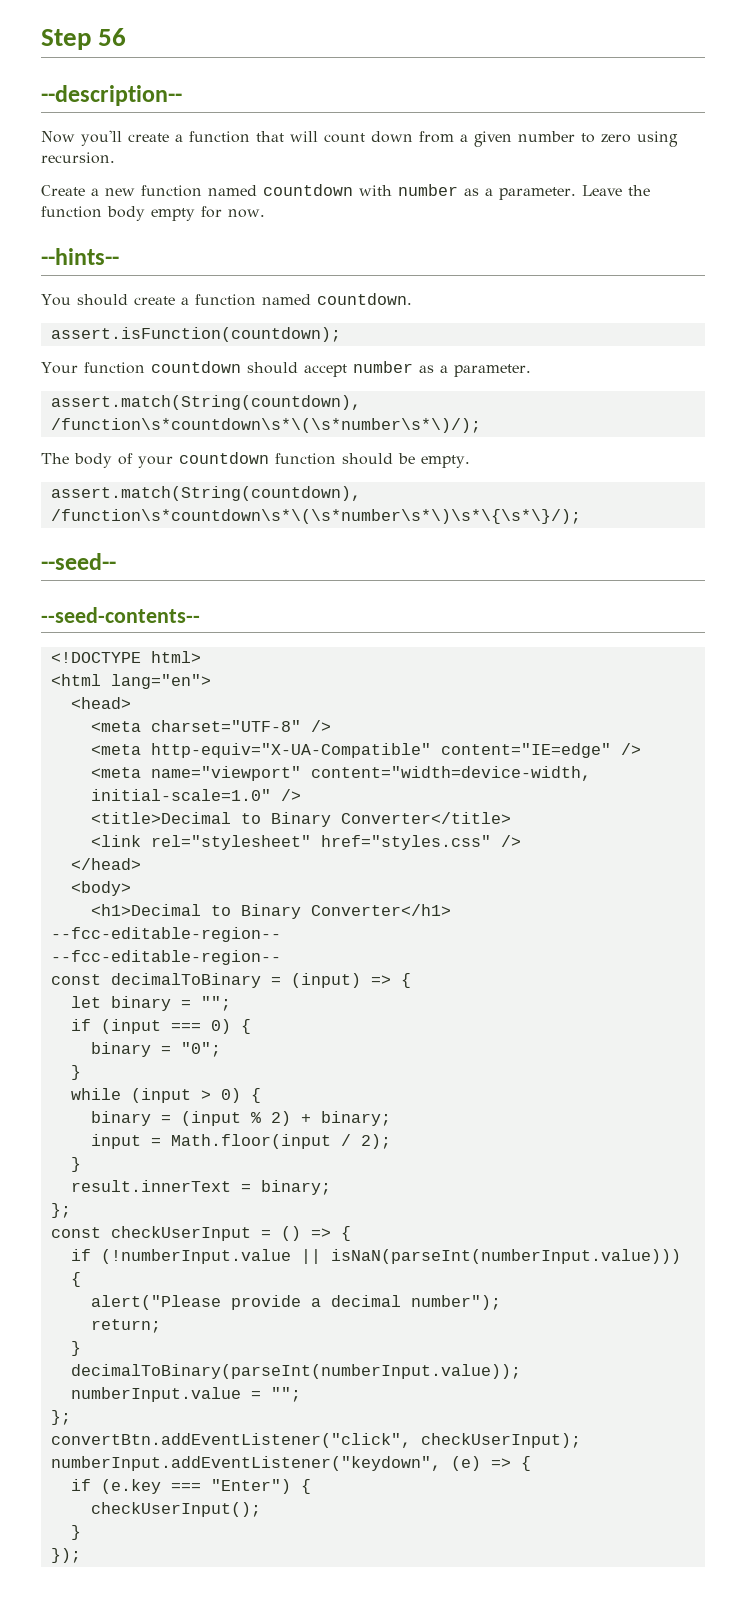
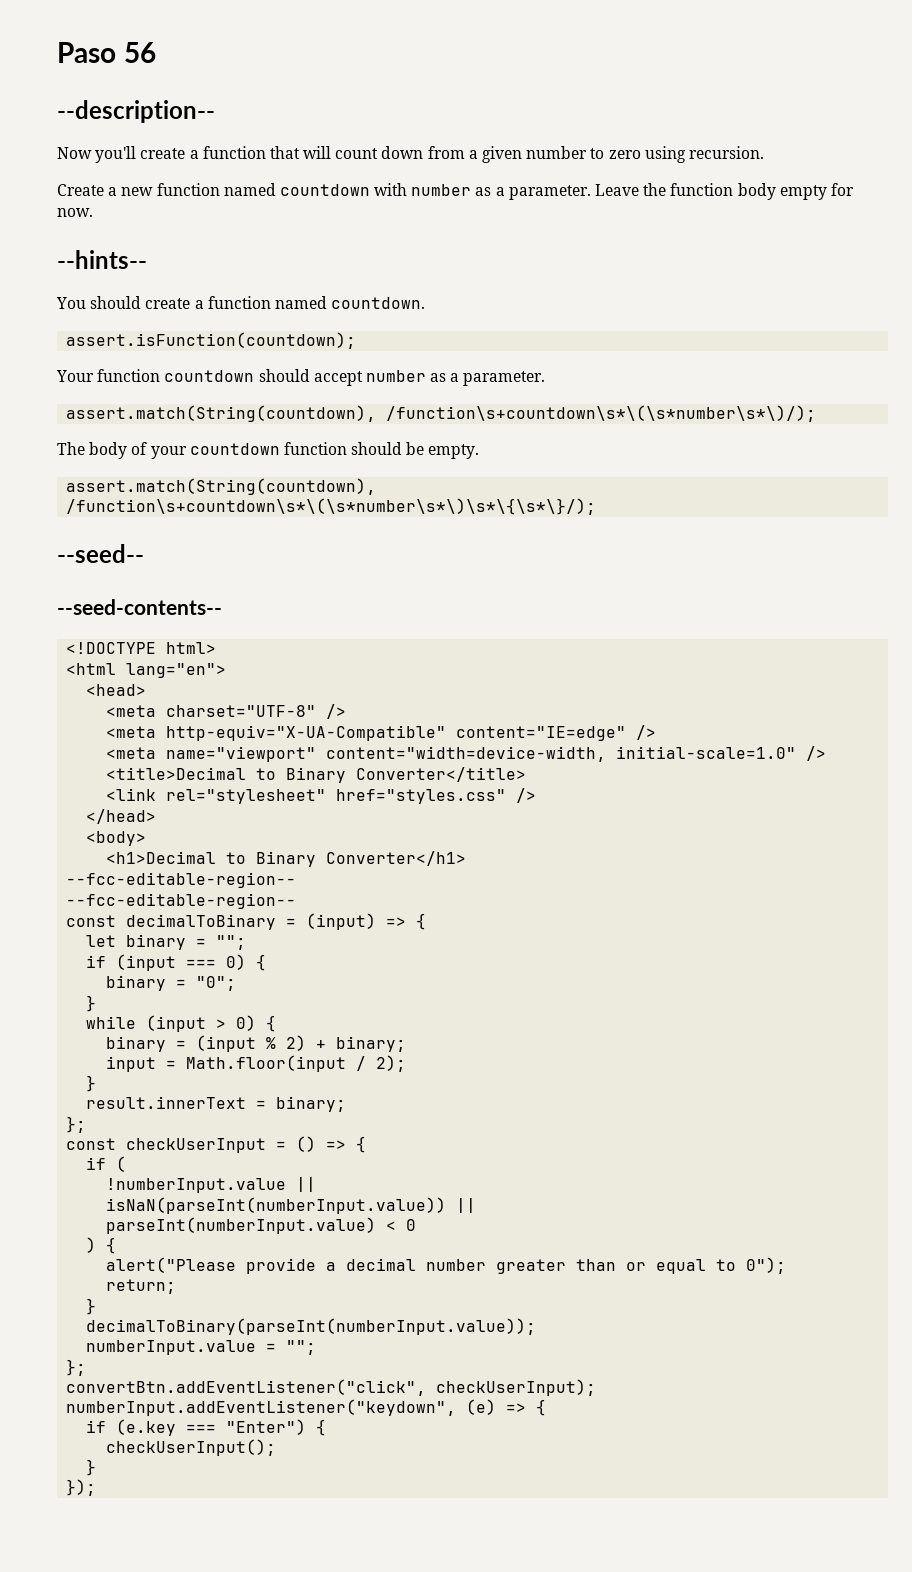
[41,29,91,50] Step -> [57,42,116,63] Paso
[50,418,481,433] /function\s*countdown\s*\(\s*number\s*\)/); -> [386,405,817,422] /function\s+countdown\s*\(\s*number\s*\)/);
[50,509,581,524] /function\s*countdown\s*\(\s*number\s*\)\s*\{\s*\}/); -> [66,498,597,515] /function\s+countdown\s*\(\s*number\s*\)\s*\{\s*\}/);
[100,1249,681,1264] (!numberInput.value || isNaN(parseInt(numberInput.value))) -> [116,1156,127,1172] [106,1177,317,1193] [106,1197,477,1214] [106,1217,417,1234] [86,1237,97,1253] ( // !numberInput.value || // isNaN(parseInt(numberInput.value)) || // parseInt(numberInput.value) < 0 // )
[410,1295,501,1310] number"); -> [426,1257,787,1274] number greater than or equal to 0");

